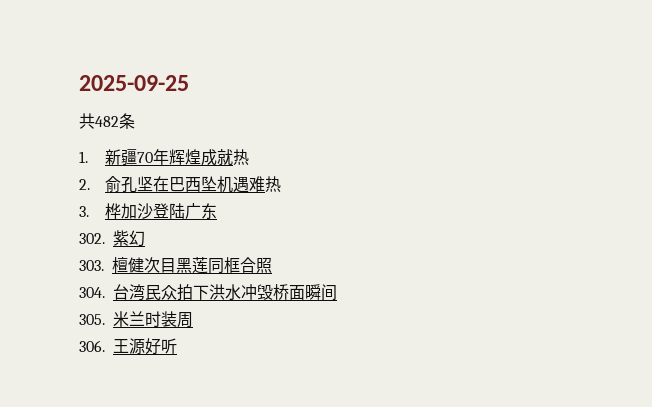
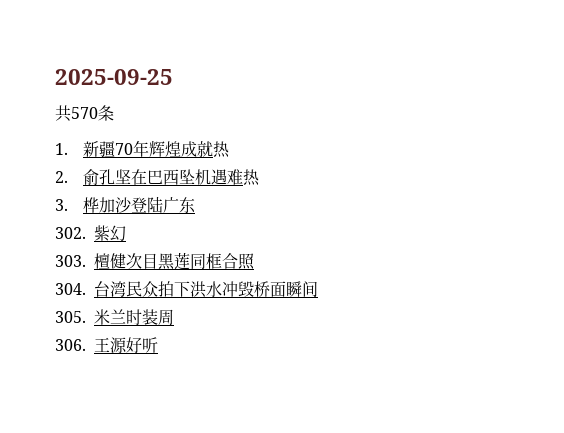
[95,116,119,127] 482 -> [71,107,98,119] 570

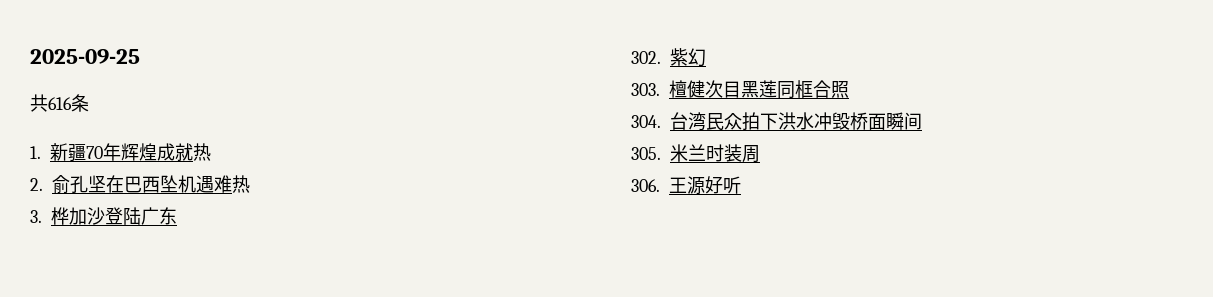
[71,107,98,119] 570 -> [48,97,72,110] 616

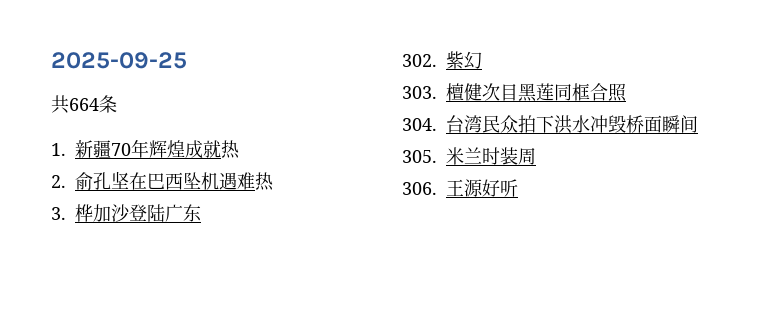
[48,97,72,110] 616 -> [69,98,99,111] 664

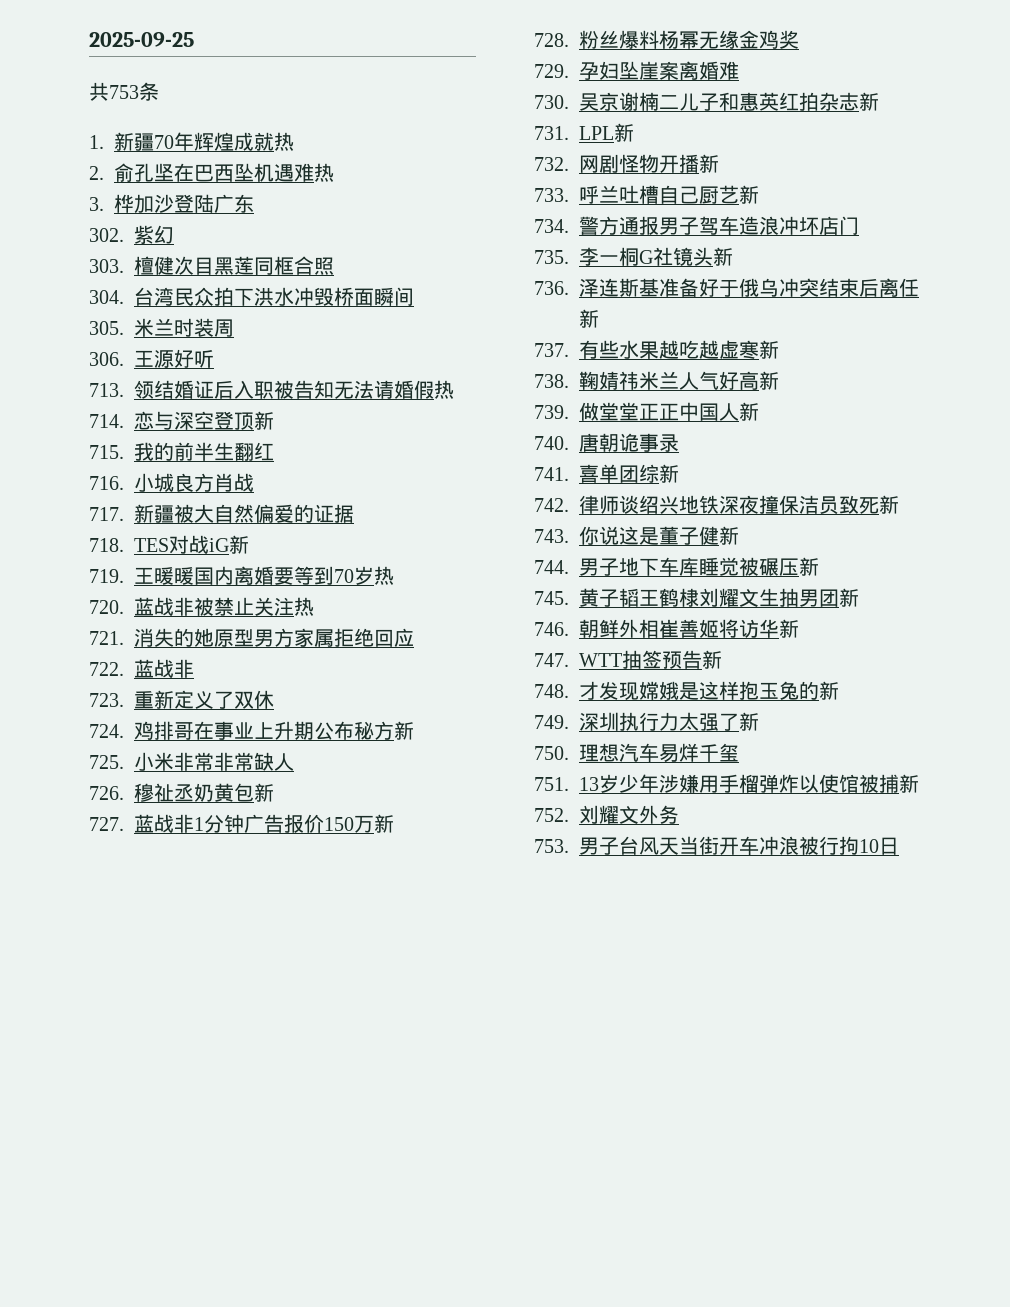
[69,98,99,111] 664 -> [109,85,139,99] 753
(518, 188) none -> [89,380,454,399] [89,411,274,430] [89,442,274,461] [89,473,254,492] [89,504,354,523] [89,535,249,554] [89,566,394,585] [89,597,314,616] [89,628,414,647] [89,659,194,678] [89,690,274,709] [89,721,414,740] [89,752,294,771] [89,783,274,802] [89,814,394,833] [534,30,799,49] [534,61,739,80] [534,92,879,111] [534,123,634,142] [534,154,719,173] [534,185,759,204] [534,216,859,236] [534,247,733,266] [534,278,919,297] [579,309,599,328] [534,340,779,359] [534,371,779,390] [534,402,759,421] [534,433,679,452] [534,464,679,483] [534,495,899,515] [534,526,739,545] [534,557,819,577] [534,588,859,607] [534,619,799,638] [534,650,722,669] [534,681,839,701] [534,712,759,731] [534,743,739,763] [534,774,919,793] [534,805,679,824] [534,836,899,856] // 713.领结婚证后入职被告知无法请婚假热 // 714.恋与深空登顶新 // 715.我的前半生翻红 // 716.小城良方肖战 // 717.新疆被大自然偏爱的证据 // 718. TES对战iG新 // 719.王暖暖国内离婚要等到70岁热 // 720.蓝战非被禁止关注热 // 721.消失的她原型男方家属拒绝回应 // 722.蓝战非 // 723.重新定义了双休 // 724.鸡排哥在事业上升期公布秘方新 // 725.小米非常非常缺人 // 726.穆祉丞奶黄包新 // 727.蓝战非1分钟广告报价150万新 // 728.粉丝爆料杨幂无缘金鸡奖 // 729.孕妇坠崖案离婚难 // 730.吴京谢楠二儿子和惠英红拍杂志新 // 731. LPL新 // 732.网剧怪物开播新 // 733.呼兰吐槽自己厨艺新 // 734.警方通报男子驾车造浪冲坏店门 // 735.李一桐G社镜头新 // 736.泽连斯基准备好于俄乌冲突结束后离任新 // 737.有些水果越吃越虚寒新 // 738.鞠婧祎米兰人气好高新 // 739.做堂堂正正中国人新 // 740.唐朝诡事录 // 741.喜单团综新 // 742.律师谈绍兴地铁深夜撞保洁员致死新 // 743.你说这是董子健新 // 744.男子地下车库睡觉被碾压新 // 745.黄子韬王鹤棣刘耀文生抽男团新 // 746.朝鲜外相崔善姬将访华新 // 747. WTT抽签预告新 // 748.才发现嫦娥是这样抱玉兔的新 // 749.深圳执行力太强了新 // 750.理想汽车易烊千玺 // 751. 13岁少年涉嫌用手榴弹炸以使馆被捕新 // 752.刘耀文外务 // 753.男子台风天当街开车冲浪被行拘10日

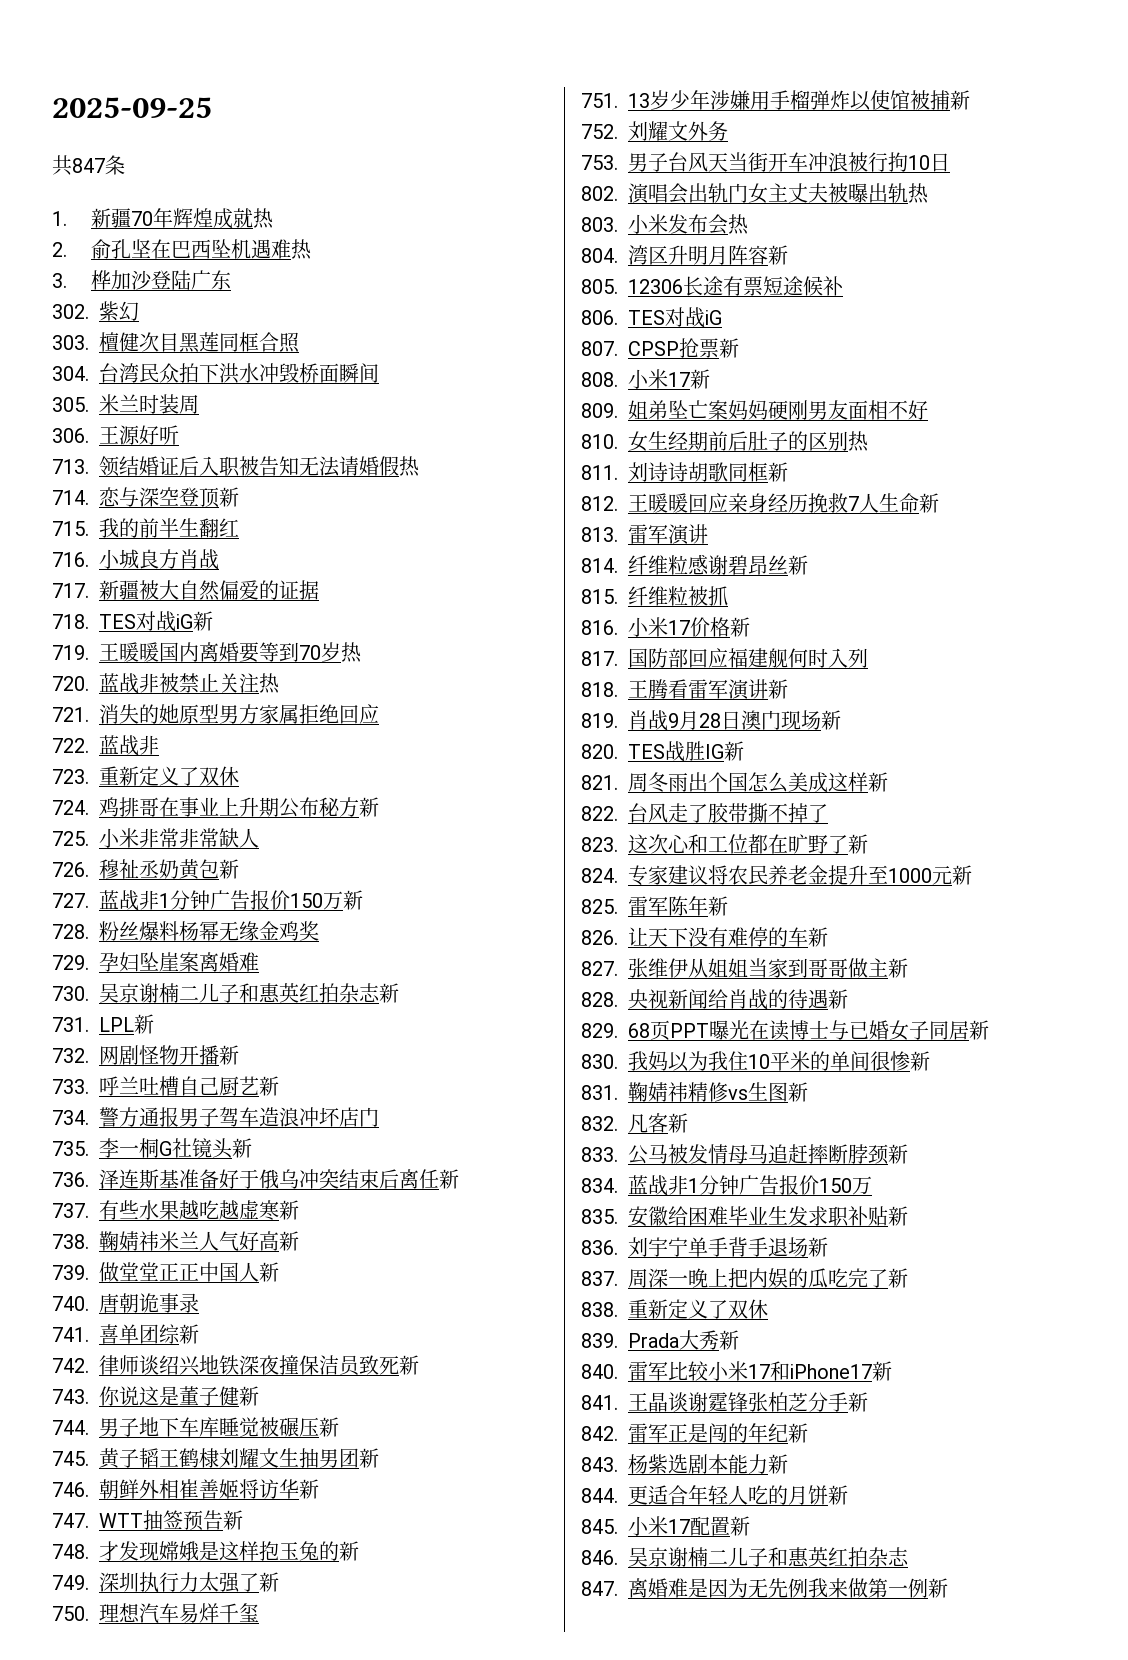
[109,85,139,99] 753 -> [72,158,105,173] 847
(899, 846) none -> [581,183,929,204] [581,214,749,235] [581,245,788,265] [581,276,843,296] [581,307,722,328] [581,338,739,358] [581,369,710,389] [581,400,928,420] [581,431,869,452] [581,462,788,482] [581,493,939,513] [581,524,708,545] [581,554,808,575] [581,586,728,606] [581,617,750,637] [581,648,868,668] [581,679,788,700] [581,710,841,731] [581,741,744,762] [581,772,888,793] [581,803,828,823] [581,834,868,854] [581,865,972,886] [581,896,728,916] [581,927,828,947] [581,958,908,978] [581,989,848,1010] [581,1020,989,1041] [581,1051,930,1072] [581,1082,808,1102] [581,1113,688,1133] [581,1144,908,1165] [581,1175,872,1196] [581,1206,908,1227] [581,1237,828,1257] [581,1268,908,1288] [581,1299,768,1319] [581,1330,739,1350] [581,1361,892,1381] [581,1392,868,1412] [581,1423,808,1443] [581,1454,788,1474] [581,1485,848,1505] [581,1516,750,1536] [581,1547,909,1567] [581,1578,948,1598] // 802.演唱会出轨门女主丈夫被曝出轨热 // 803.小米发布会热 // 804.湾区升明月阵容新 // 805. 12306长途有票短途候补 // 806. TES对战iG // 807. CPSP抢票新 // 808.小米17新 // 809.姐弟坠亡案妈妈硬刚男友面相不好 // 810.女生经期前后肚子的区别热 // 811.刘诗诗胡歌同框新 // 812.王暖暖回应亲身经历挽救7人生命新 // 813.雷军演讲 // 814.纤维粒感谢碧昂丝新 // 815.纤维粒被抓 // 816.小米17价格新 // 817.国防部回应福建舰何时入列 // 818.王腾看雷军演讲新 // 819.肖战9月28日澳门现场新 // 820. TES战胜IG新 // 821.周冬雨出个国怎么美成这样新 // 822.台风走了胶带撕不掉了 // 823.这次心和工位都在旷野了新 // 824.专家建议将农民养老金提升至1000元新 // 825.雷军陈年新 // 826.让天下没有难停的车新 // 827.张维伊从姐姐当家到哥哥做主新 // 828.央视新闻给肖战的待遇新 // 829. 68页PPT曝光在读博士与已婚女子同居新 // 830.我妈以为我住10平米的单间很惨新 // 831.鞠婧祎精修vs生图新 // 832.凡客新 // 833.公马被发情母马追赶摔断脖颈新 // 834.蓝战非1分钟广告报价150万 // 835.安徽给困难毕业生发求职补贴新 // 836.刘宇宁单手背手退场新 // 837.周深一晚上把内娱的瓜吃完了新 // 838.重新定义了双休 // 839. Prada大秀新 // 840.雷军比较小米17和iPhone17新 // 841.王晶谈谢霆锋张柏芝分手新 // 842.雷军正是闯的年纪新 // 843.杨紫选剧本能力新 // 844.更适合年轻人吃的月饼新 // 845.小米17配置新 // 846.吴京谢楠二儿子和惠英红拍杂志 // 847.离婚难是因为无先例我来做第一例新

